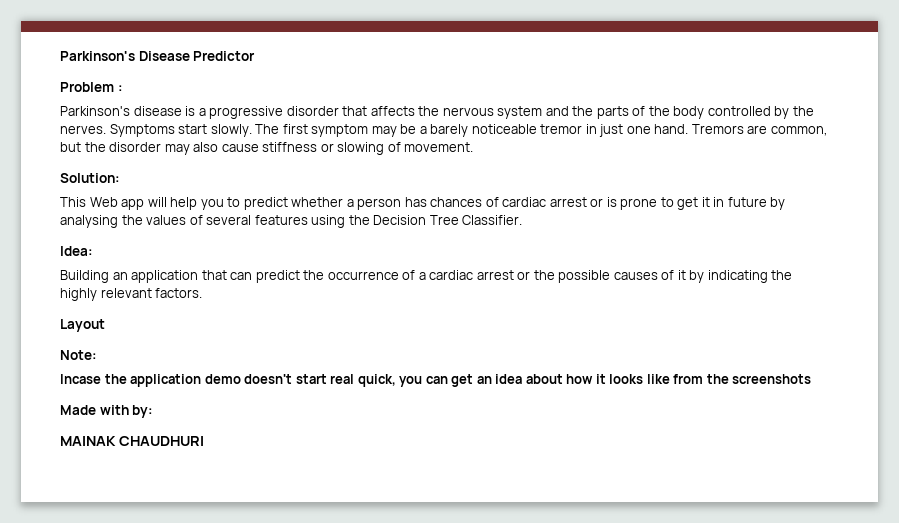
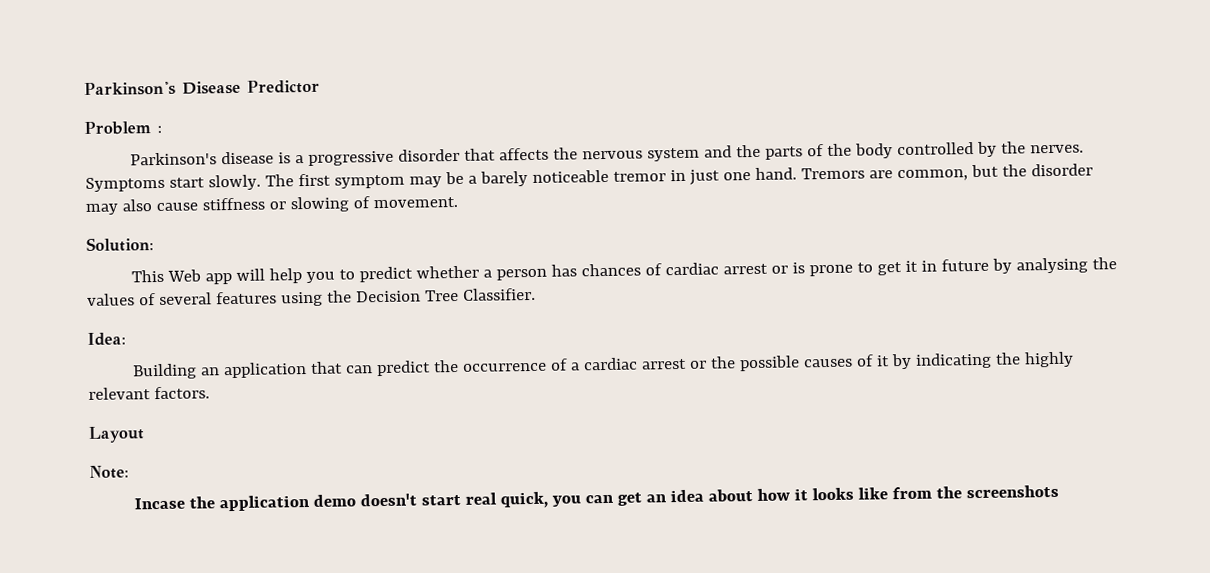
[60,405,154,418] [60,436,204,446] // Made with by: // MAINAK CHAUDHURI -> (1059, 491) none

